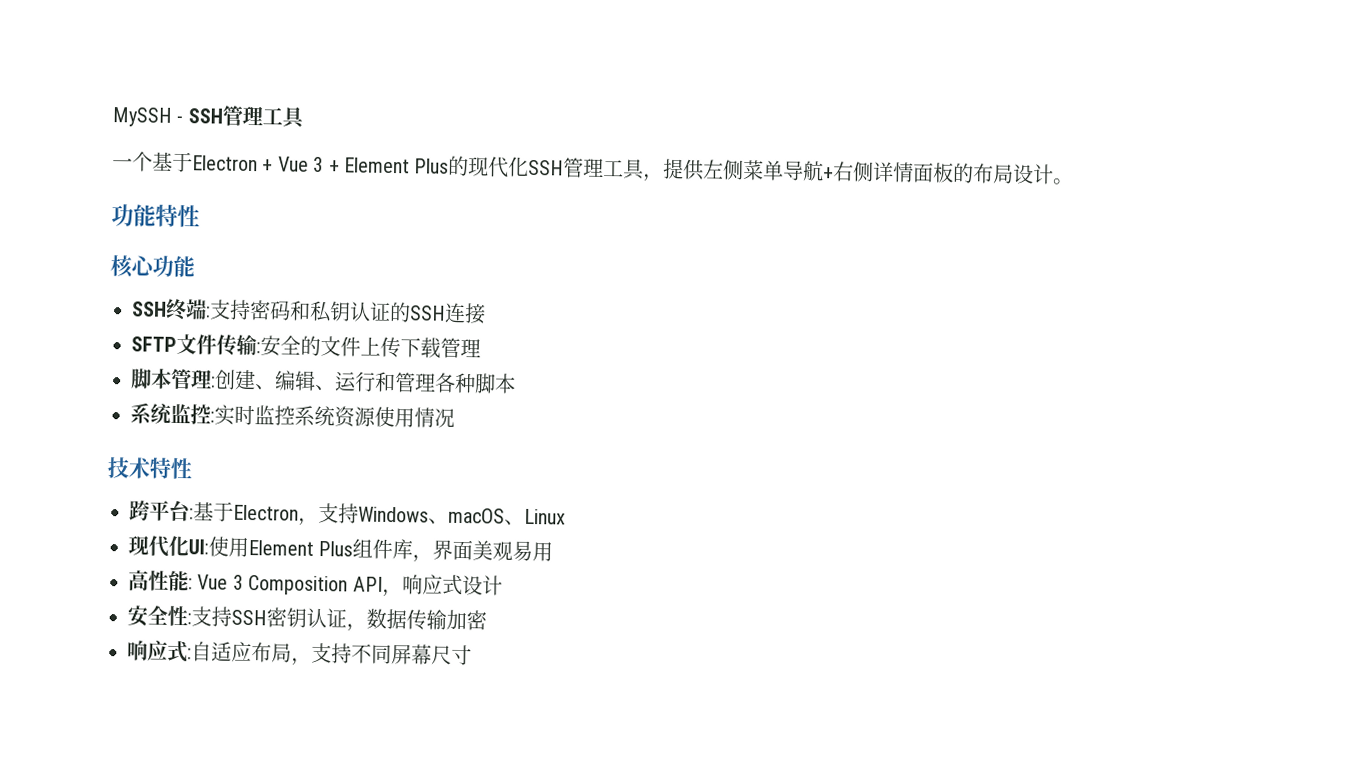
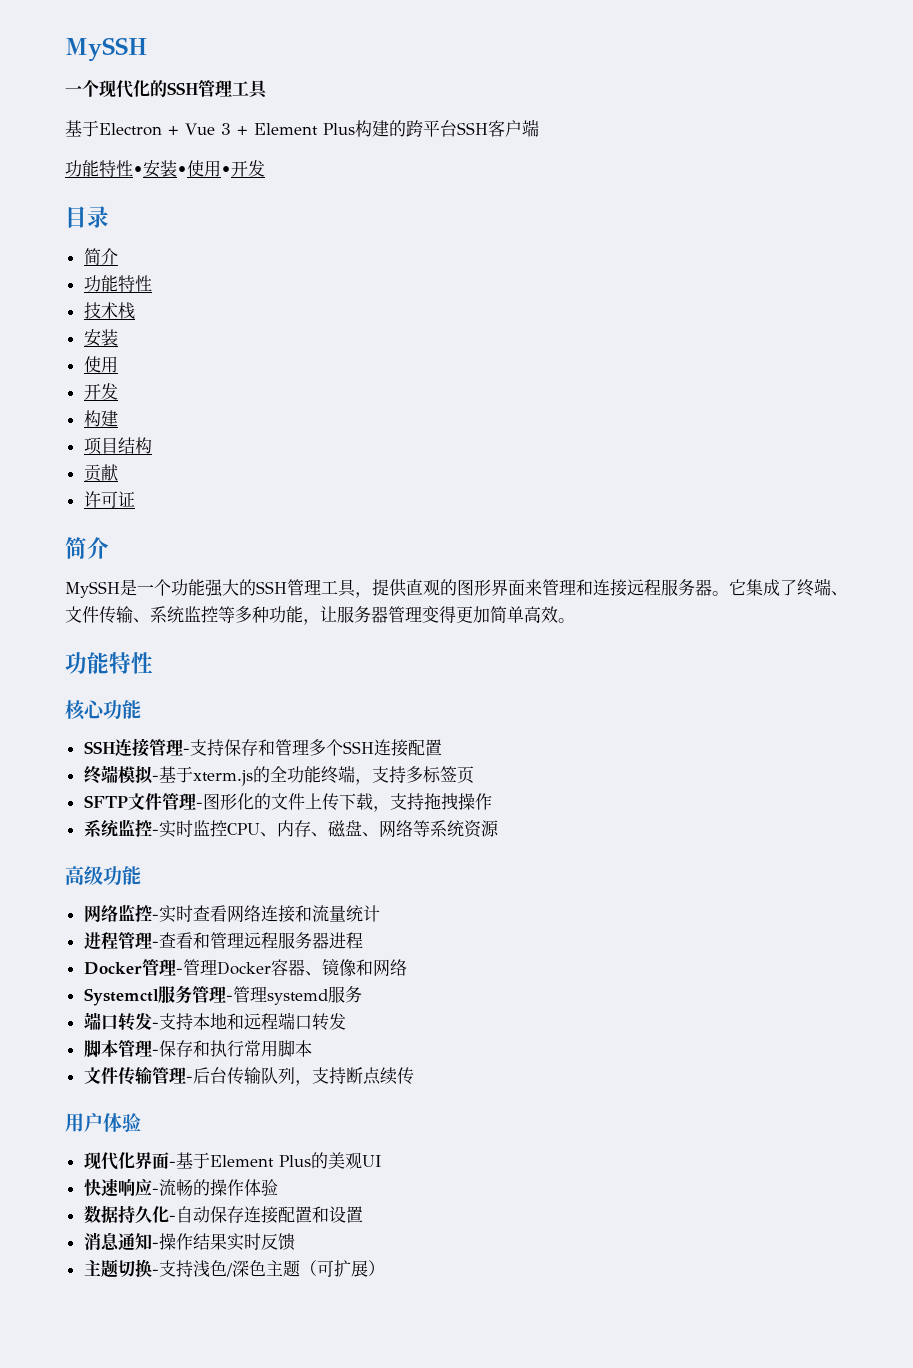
[112,107,184,127] MySSH - -> [65,37,147,62] [65,80,167,98] MySSH // 一个现代化的
[112,151,153,172] 一个 -> (268, 89) none
[448,155,530,178] 的现代化 -> [354,119,539,137] [65,160,265,178] [65,206,109,228] [83,248,118,265] [83,275,152,293] [83,302,135,319] [83,329,118,347] [83,356,118,373] [83,383,118,400] [83,410,118,427] [83,437,152,455] [83,464,118,482] [83,491,135,508] [65,537,109,559] [65,579,256,598] 构建的跨平台SSH客户端 // 功能特性•安装•使用•开发 // 目录 // 简介 // 功能特性 // 技术栈 // 安装 // 使用 // 开发 // 构建 // 项目结构 // 贡献 // 许可证 // 简介 // MySSH是一个功能强大的
[703,159,1055,185] 左侧菜单导航+右侧详情面板的布局设计 -> [406,578,848,597] [65,606,558,625] 直观的图形界面来管理和连接远程服务器。它集成了终端、文件传输、系统监控等多种功能，让服务器管理变得更加简单高效
[165,298,486,325] [131,333,481,359] [130,368,516,394] [130,402,455,428] [107,457,193,480] [129,500,566,526] [128,535,554,563] [128,570,503,598] [127,605,487,632] [127,640,472,666] 终端:支持密码和私钥认证的SSH连接 // SFTP文件传输:安全的文件上传下载管理 // 脚本管理:创建、编辑、运行和管理各种脚本 // 系统监控:实时监控系统资源使用情况 // 技术特性 // 跨平台:基于Electron，支持Windows、macOS、Linux // 现代化UI:使用Element Plus组件库，界面美观易用 // 高性能: Vue 3 Composition API，响应式设计 // 安全性:支持SSH密钥认证，数据传输加密 // 响应式:自适应布局，支持不同屏幕尺寸 -> [114,738,442,757] [83,765,474,786] [83,793,492,812] [83,819,499,838] [65,866,141,885] [83,904,380,923] [83,932,363,950] [83,958,407,977] [83,985,362,1006] [83,1012,346,1031] [83,1040,312,1057] [83,1066,414,1086] [65,1113,141,1132] [83,1152,381,1170] [83,1178,278,1197] [83,1205,363,1224] [83,1232,295,1251] [83,1259,385,1278] 连接管理-支持保存和管理多个SSH连接配置 // 终端模拟-基于xterm.js的全功能终端，支持多标签页 // SFTP文件管理-图形化的文件上传下载，支持拖拽操作 // 系统监控-实时监控CPU、内存、磁盘、网络等系统资源 // 高级功能 // 网络监控-实时查看网络连接和流量统计 // 进程管理-查看和管理远程服务器进程 // Docker管理-管理Docker容器、镜像和网络 // Systemctl服务管理-管理systemd服务 // 端口转发-支持本地和远程端口转发 // 脚本管理-保存和执行常用脚本 // 文件传输管理-后台传输队列，支持断点续传 // 用户体验 // 现代化界面-基于Element Plus的美观UI // 快速响应-流畅的操作体验 // 数据持久化-自动保存连接配置和设置 // 消息通知-操作结果实时反馈 // 主题切换-支持浅色/深色主题（可扩展）

